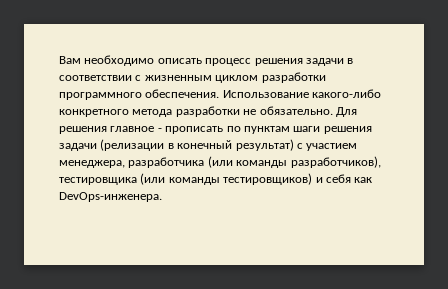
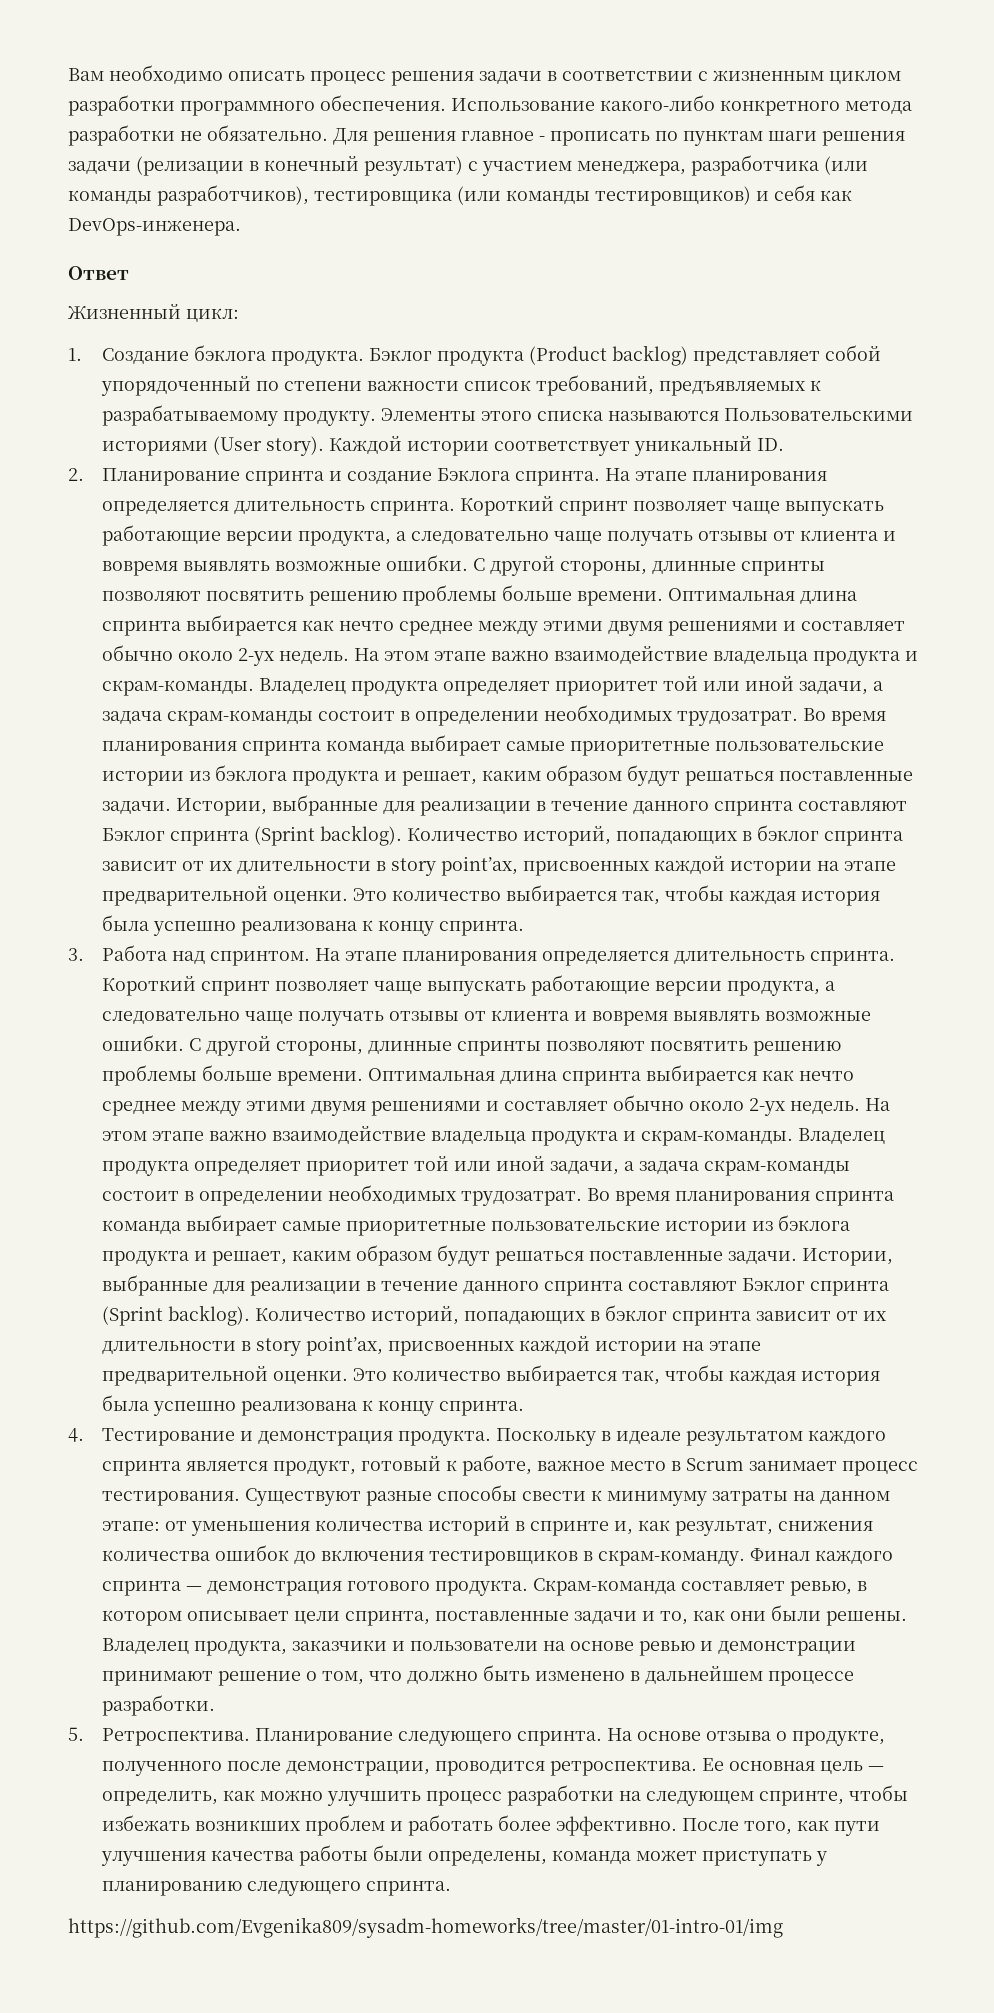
(162, 197) none -> [68,266,129,280] [68,304,239,322] [68,345,881,366] [100,375,821,396] [101,405,913,426] [101,436,784,456] [68,468,827,486] [101,496,884,516] [101,525,896,546] [101,555,825,576] [101,585,857,606] [101,615,905,636] [101,645,918,666] [101,676,883,696] [101,705,886,726] [101,735,884,756] [101,765,913,786] [101,795,907,816] [101,825,903,846] [101,856,896,876] [101,885,880,906] [101,915,524,936] [68,945,895,966] [101,975,835,996] [101,1010,871,1026] [101,1035,841,1056] [101,1065,854,1086] [101,1095,890,1116] [101,1126,885,1146] [101,1156,850,1176] [101,1185,894,1206] [101,1215,850,1236] [101,1245,893,1266] [101,1275,889,1296] [101,1305,886,1326] [101,1336,761,1356] [101,1365,880,1386] [101,1395,524,1416] [68,1428,886,1446] [101,1455,918,1476] [101,1485,890,1506] [101,1516,873,1536] [101,1545,893,1566] [101,1578,867,1596] [101,1605,907,1626] [101,1638,856,1656] [101,1665,854,1686] [101,1695,215,1716] [68,1727,885,1746] [101,1758,884,1776] [101,1785,908,1806] [101,1815,880,1836] [100,1845,827,1866] [101,1881,451,1896] [68,1917,783,1938] // Ответ // Жизненный цикл: // 1. Создание бэклога продукта. Бэклог продукта (Product backlog) представляет собой упорядоченный по степени важности список требований, предъявляемых к разрабатываемому продукту. Элементы этого списка называются Пользовательскими историями (User story). Каждой истории соответствует уникальный ID. // 2. Планирование спринта и создание Бэклога спринта. На этапе планирования определяется длительность спринта. Короткий спринт позволяет чаще выпускать работающие версии продукта, а следовательно чаще получать отзывы от клиента и вовремя выявлять возможные ошибки. С другой стороны, длинные спринты позволяют посвятить решению проблемы больше времени. Оптимальная длина спринта выбирается как нечто среднее между этими двумя решениями и составляет обычно около 2-ух недель. На этом этапе важно взаимодействие владельца продукта и скрам-команды. Владелец продукта определяет приоритет той или иной задачи, а задача скрам-команды состоит в определении необходимых трудозатрат. Во время планирования спринта команда выбирает самые приоритетные пользовательские истории из бэклога продукта и решает, каким образом будут решаться поставленные задачи. Истории, выбранные для реализации в течение данного спринта составляют Бэклог спринта (Sprint backlog). Количество историй, попадающих в бэклог спринта зависит от их длительности в story point’ах, присвоенных каждой истории на этапе предварительной оценки. Это количество выбирается так, чтобы каждая история была успешно реализована к концу спринта. // 3. Работа над спринтом. На этапе планирования определяется длительность спринта. Короткий спринт позволяет чаще выпускать работающие версии продукта, а следовательно чаще получать отзывы от клиента и вовремя выявлять возможные ошибки. С другой стороны, длинные спринты позволяют посвятить решению проблемы больше времени. Оптимальная длина спринта выбирается как нечто среднее между этими двумя решениями и составляет обычно около 2-ух недель. На этом этапе важно взаимодействие владельца продукта и скрам-команды. Владелец продукта определяет приоритет той или иной задачи, а задача скрам-команды состоит в определении необходимых трудозатрат. Во время планирования спринта команда выбирает самые приоритетные пользовательские истории из бэклога продукта и решает, каким образом будут решаться поставленные задачи. Истории, выбранные для реализации в течение данного спринта составляют Бэклог спринта (Sprint backlog). Количество историй, попадающих в бэклог спринта зависит от их длительности в story point’ах, присвоенных каждой истории на этапе предварительной оценки. Это количество выбирается так, чтобы каждая история была успешно реализована к концу спринта. // 4. Тестирование и демонстрация продукта. Поскольку в идеале результатом каждого спринта является продукт, готовый к работе, важное место в Scrum занимает процесс тестирования. Существуют разные способы свести к минимуму затраты на данном этапе: от уменьшения количества историй в спринте и, как результат, снижения количества ошибок до включения тестировщиков в скрам-команду. Финал каждого спринта — демонстрация готового продукта. Скрам-команда составляет ревью, в котором описывает цели спринта, поставленные задачи и то, как они были решены. Владелец продукта, заказчики и пользователи на основе ревью и демонстрации принимают решение о том, что должно быть изменено в дальнейшем процессе разработки. // 5. Ретроспектива. Планирование следующего спринта. На основе отзыва о продукте, полученного после демонстрации, проводится ретроспектива. Ее основная цель — определить, как можно улучшить процесс разработки на следующем спринте, чтобы избежать возникших проблем и работать более эффективно. После того, как пути улучшения качества работы были определены, команда может приступать у планированию следующего спринта. // https://github.com/Evgenika809/sysadm-homeworks/tree/master/01-intro-01/img

